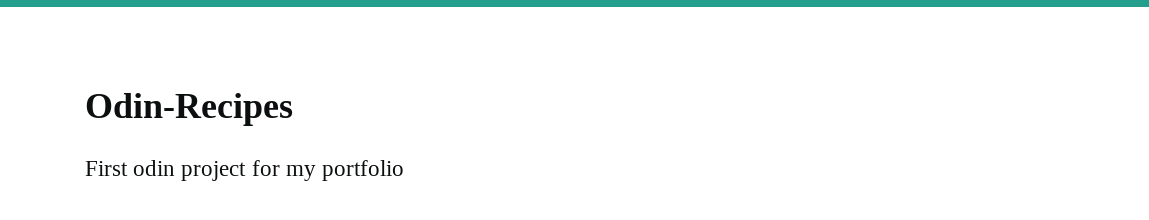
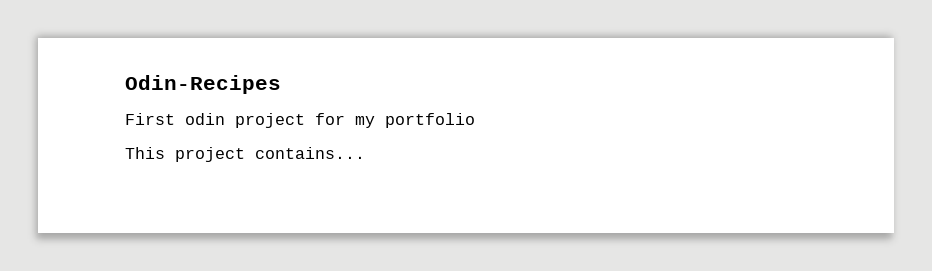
(405, 170) none -> [125,147,365,162] // This project contains...

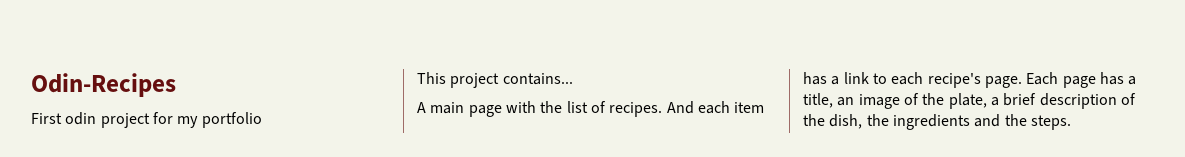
(365, 153) none -> [417,101,765,117] [803,72,1137,88] [803,93,1136,109] [803,114,1071,130] // A main page with the list of recipes. And each item has a link to each recipe's page. Each page has a title, an image of the plate, a brief description of the dish, the ingredients and the steps.

